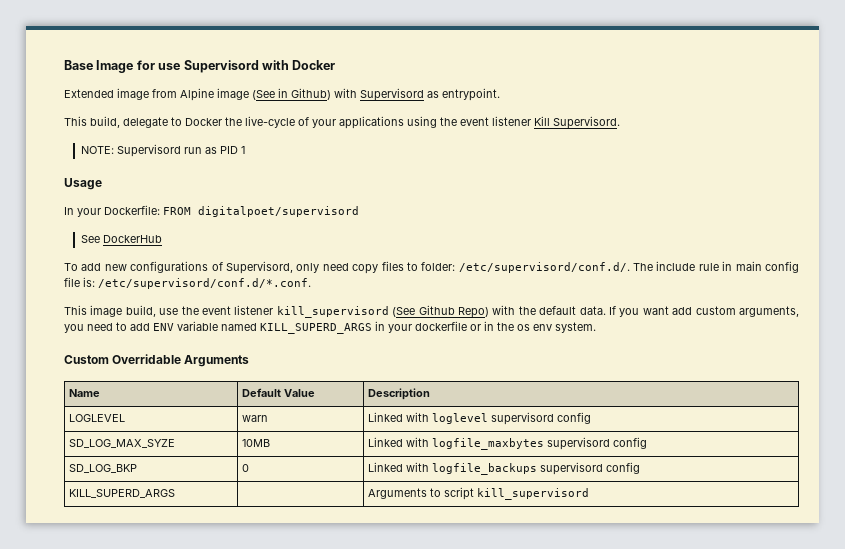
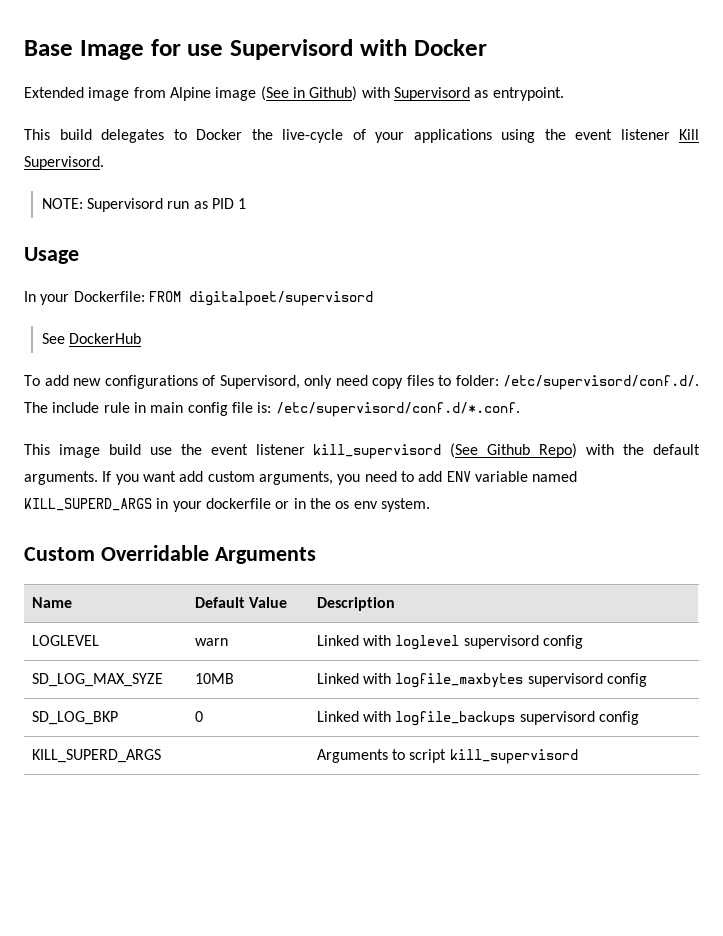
[90,116,168,128] build, delegate -> [59,129,164,143] build delegates
[125,305,156,317] build, -> [108,444,141,455] build
[579,306,606,315] data. -> [24,471,98,485] arguments.

